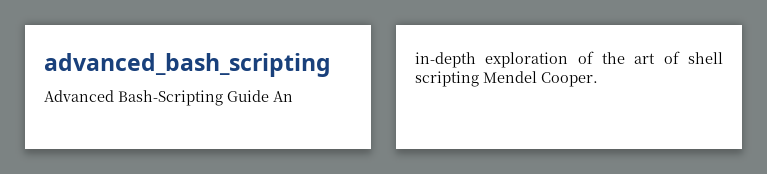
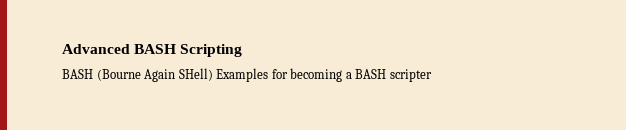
[44,53,331,77] [44,90,293,106] [415,51,723,68] [415,71,598,87] advanced_bash_scripting // Advanced Bash-Scripting Guide An in-depth exploration of the art of shell scripting Mendel Cooper. -> [62,44,243,57] [62,68,432,82] Advanced BASH Scripting // BASH (Bourne Again SHell) Examples for becoming a BASH scripter

